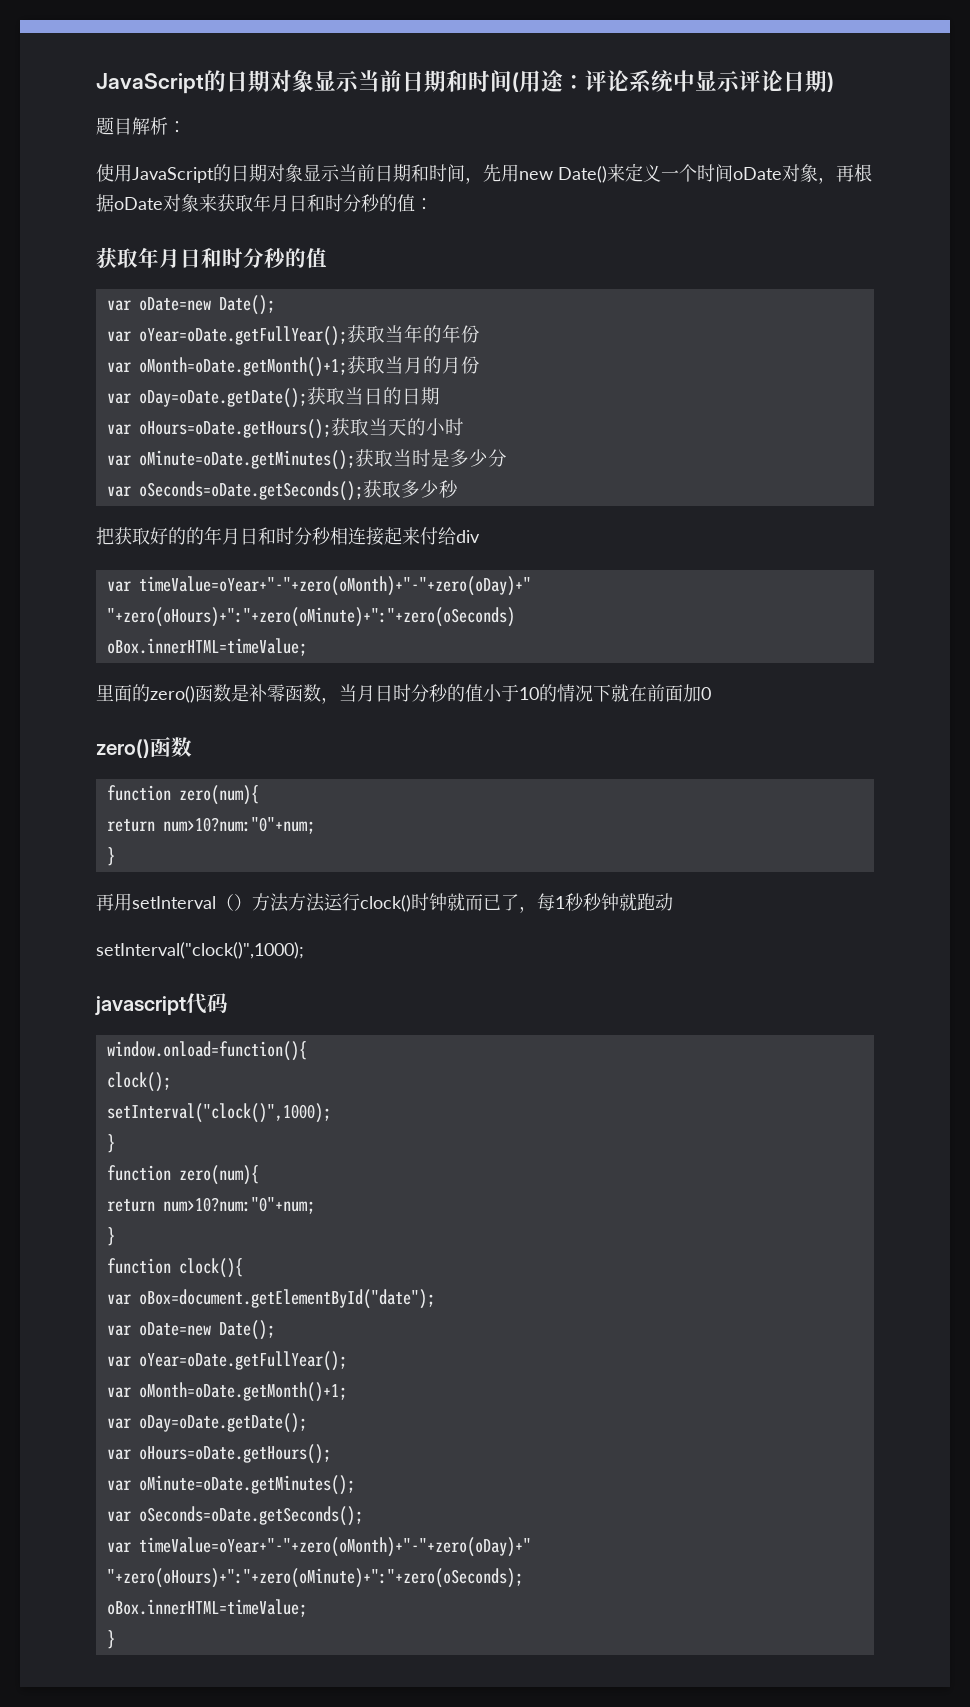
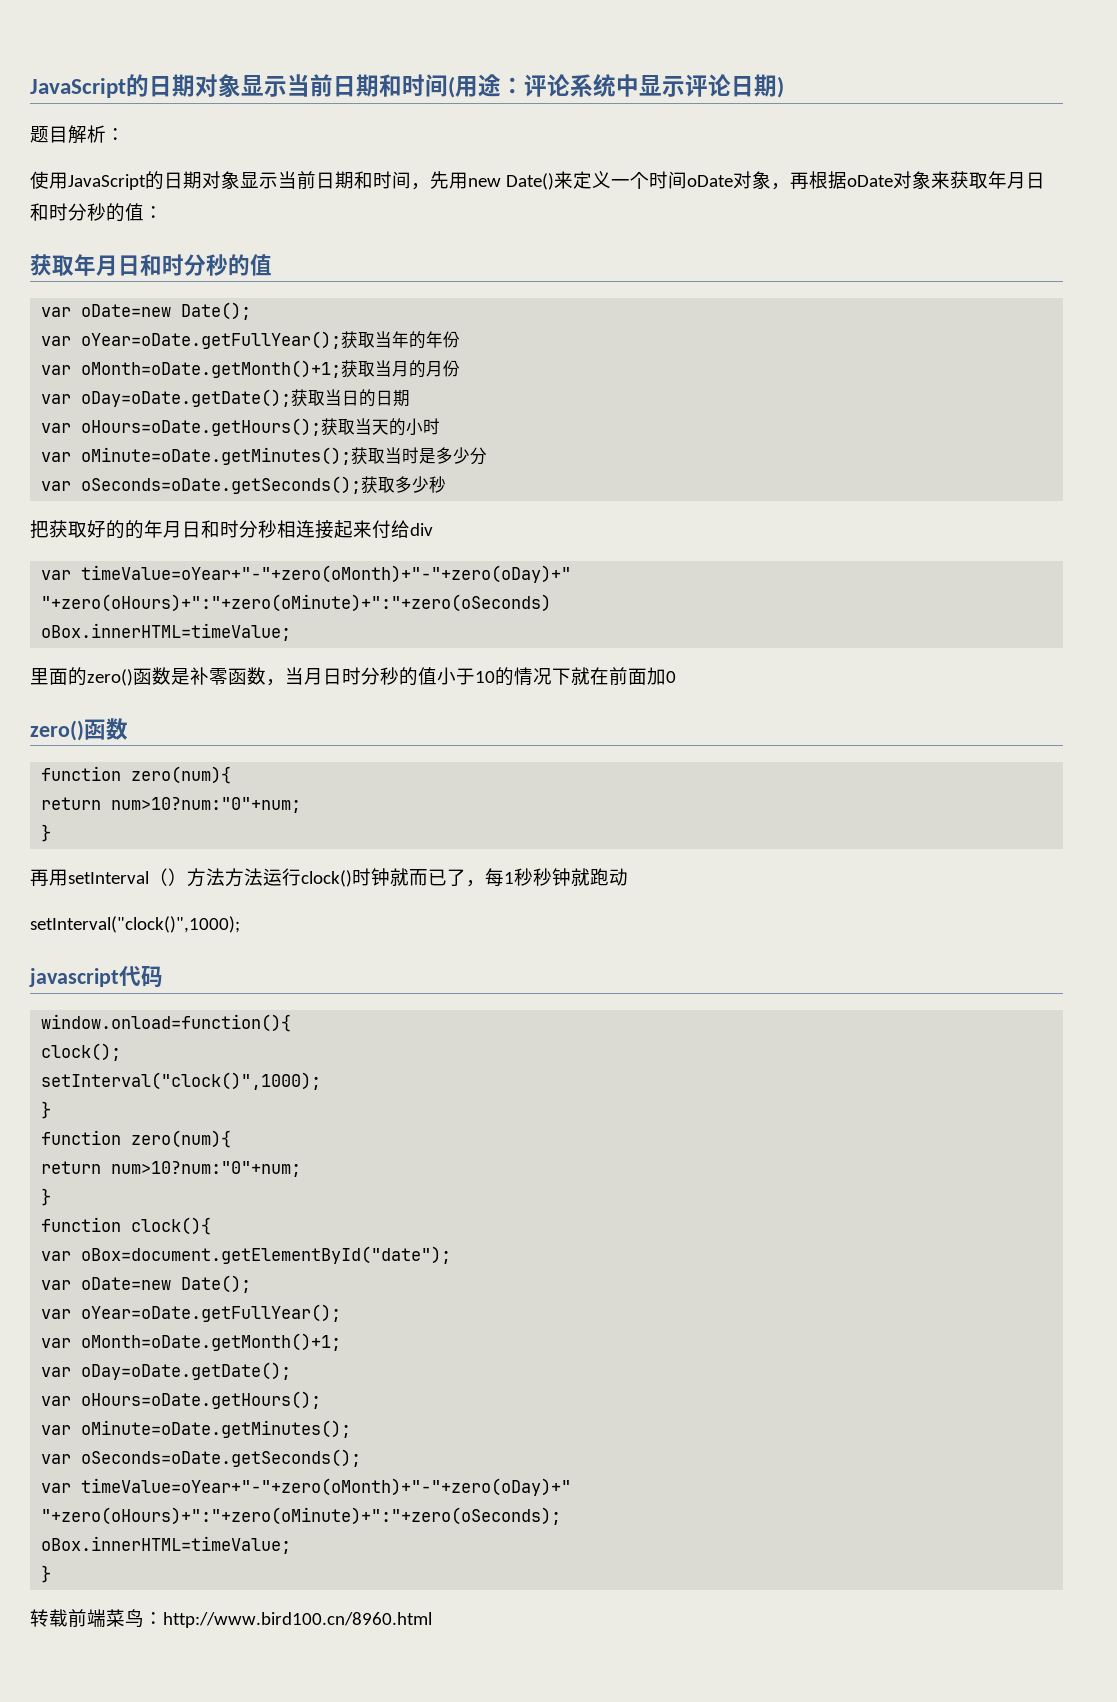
(115, 1639) none -> [30,1609,432,1628] // 转载前端菜鸟：http://www.bird100.cn/8960.html

